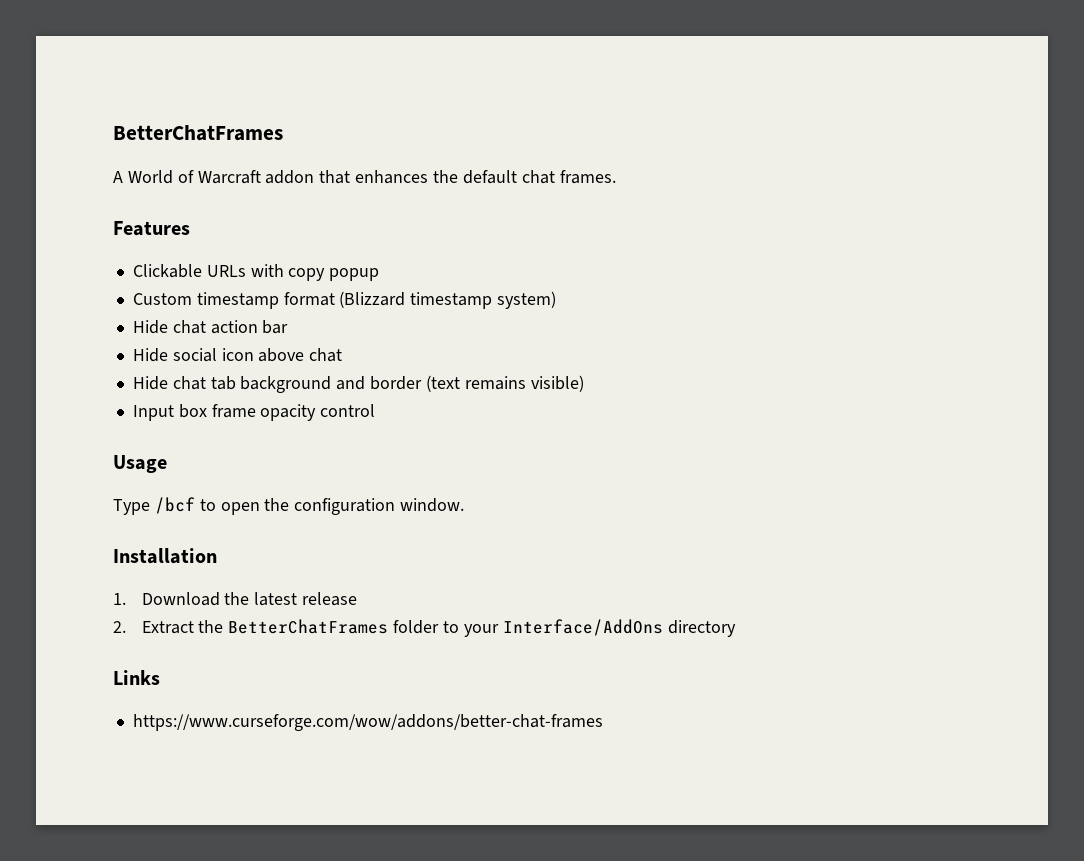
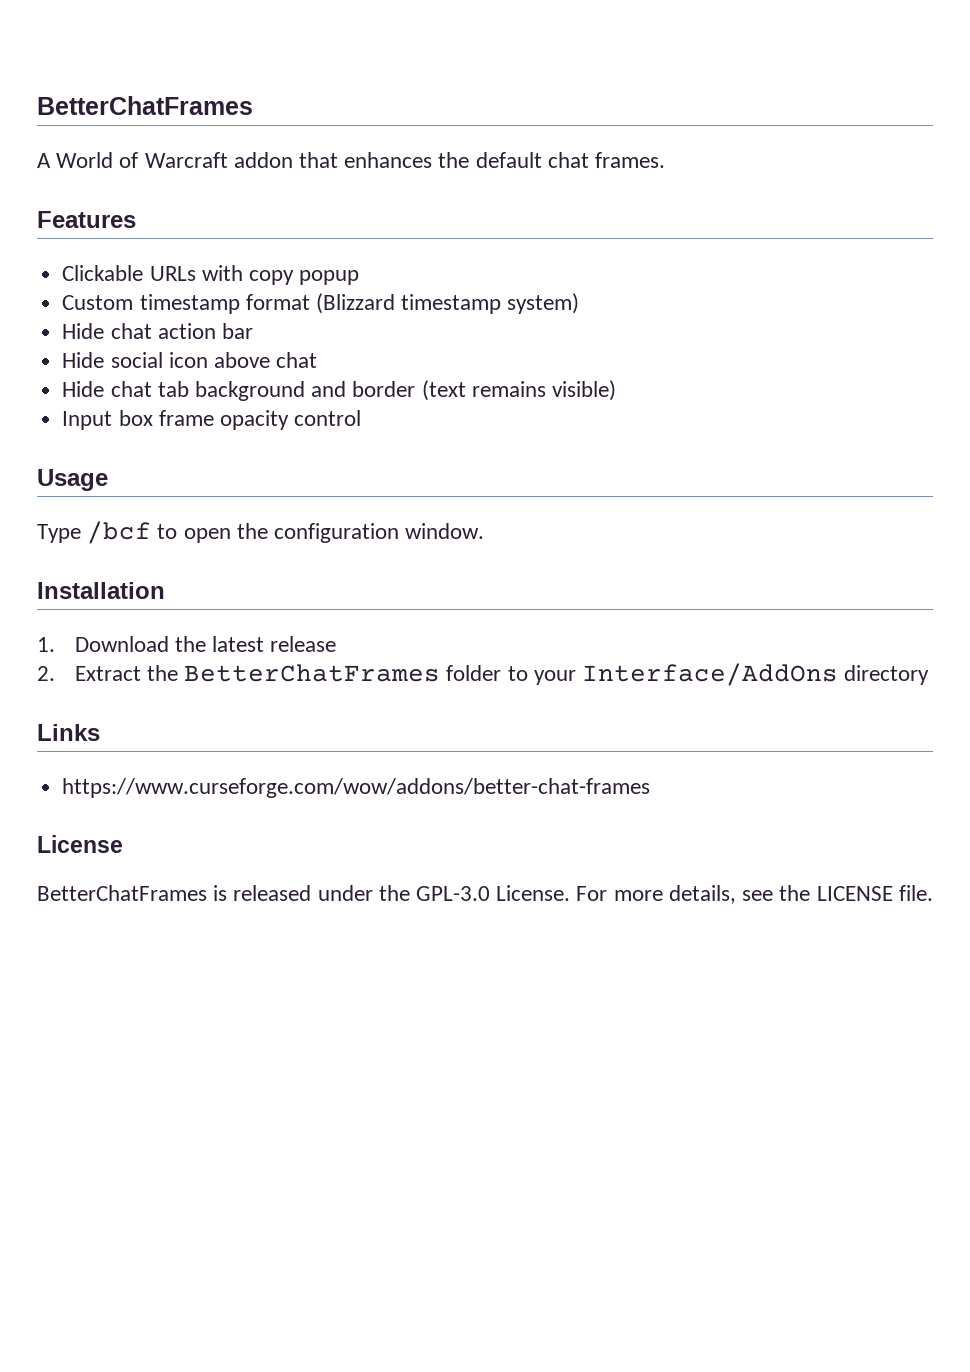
(603, 722) none -> [37,835,123,853] [37,885,933,904] // License // BetterChatFrames is released under the GPL-3.0 License. For more details, see the LICENSE file.

